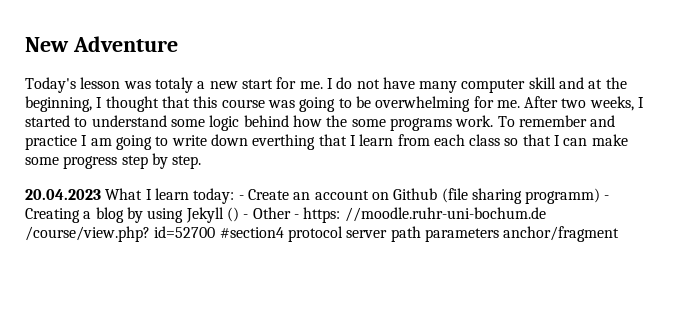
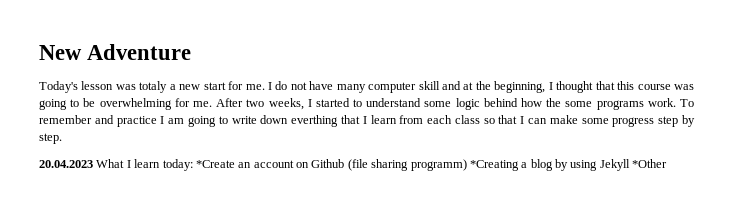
[238,189,289,200] - Create -> [195,160,235,168] *Create
[604,195,610,200] [25,208,80,223] - Creating -> [469,160,519,171] *Creating
[226,207,546,223] [25,226,620,242] () - Other - https: //moodle.ruhr-uni-bochum.de /course/view.php? id=52700 #section4 protocol server path parameters anchor/fragment -> [632,159,668,168] *Other

